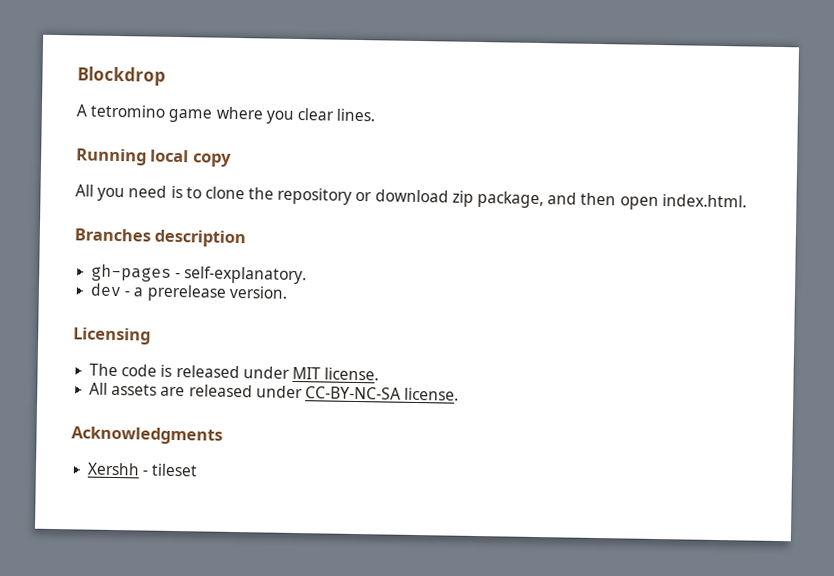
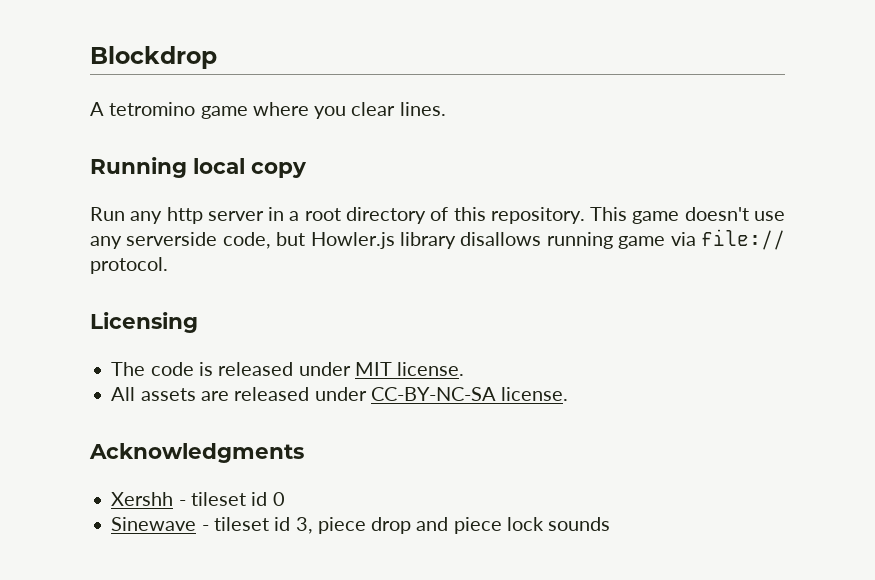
[75,184,747,210] [74,228,247,248] [91,263,308,285] [90,282,288,302] All you need is to clone the repository or download zip package, and then open index.html. // Branches description // gh-pages - self-explanatory. // dev - a prerelease version. -> [90,207,786,224] [90,229,785,250] [90,257,168,274] Run any http server in a root directory of this repository. This game doesn't use any serverside code, but Howler.js library disallows running game via file:// protocol.
(199, 470) none -> [251,492,285,506] [111,517,611,534] id 0 // Sinewave - tileset id 3, piece drop and piece lock sounds

